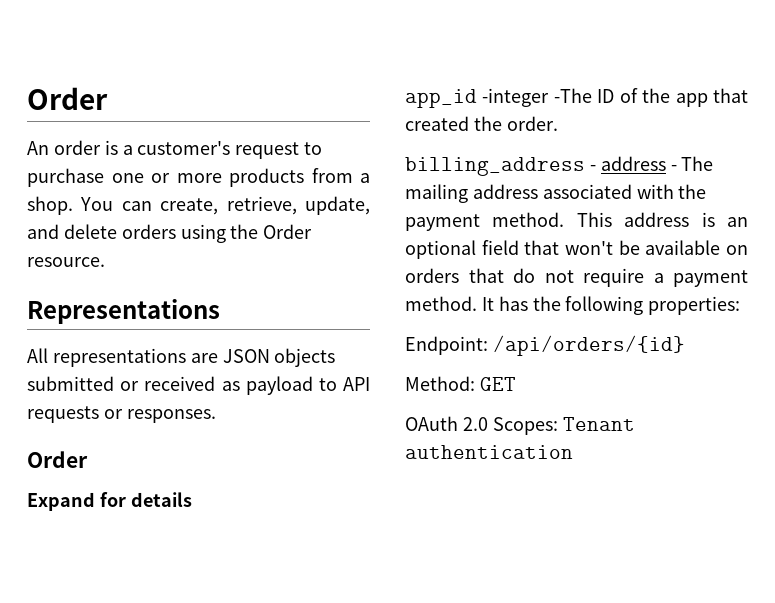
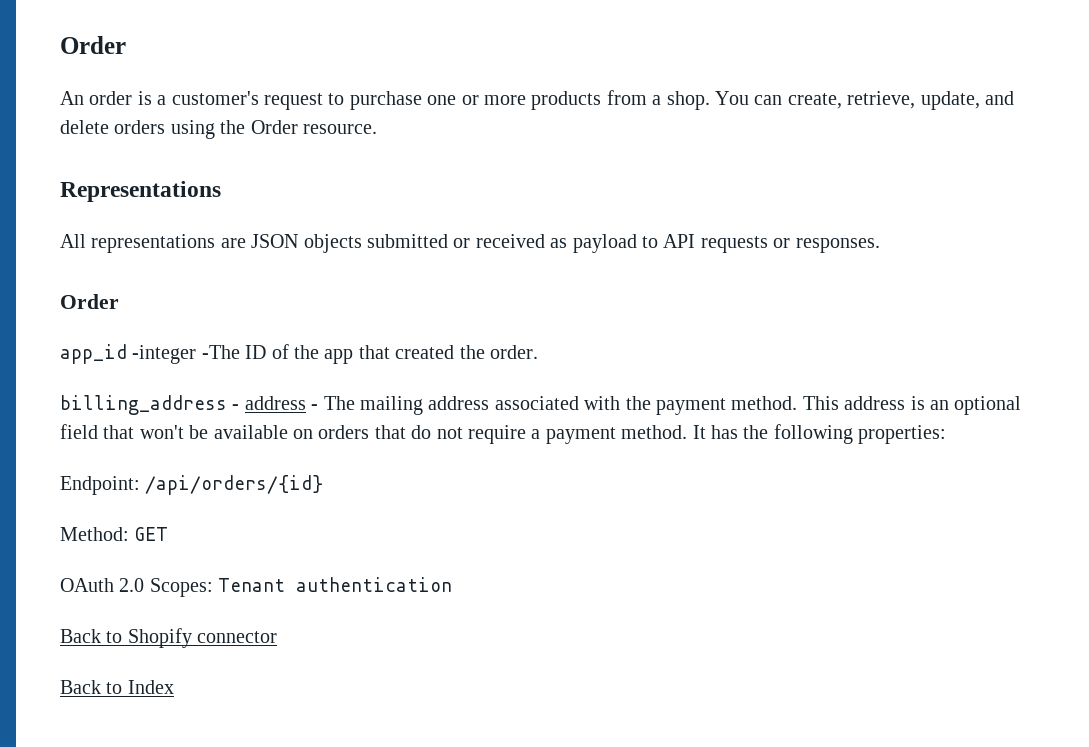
[27,492,192,511] // Expand for details -> (119, 301) none
(573, 452) none -> [60,628,278,648] [60,680,174,694] // Back to Shopify connector // Back to Index

